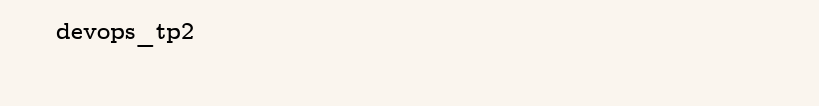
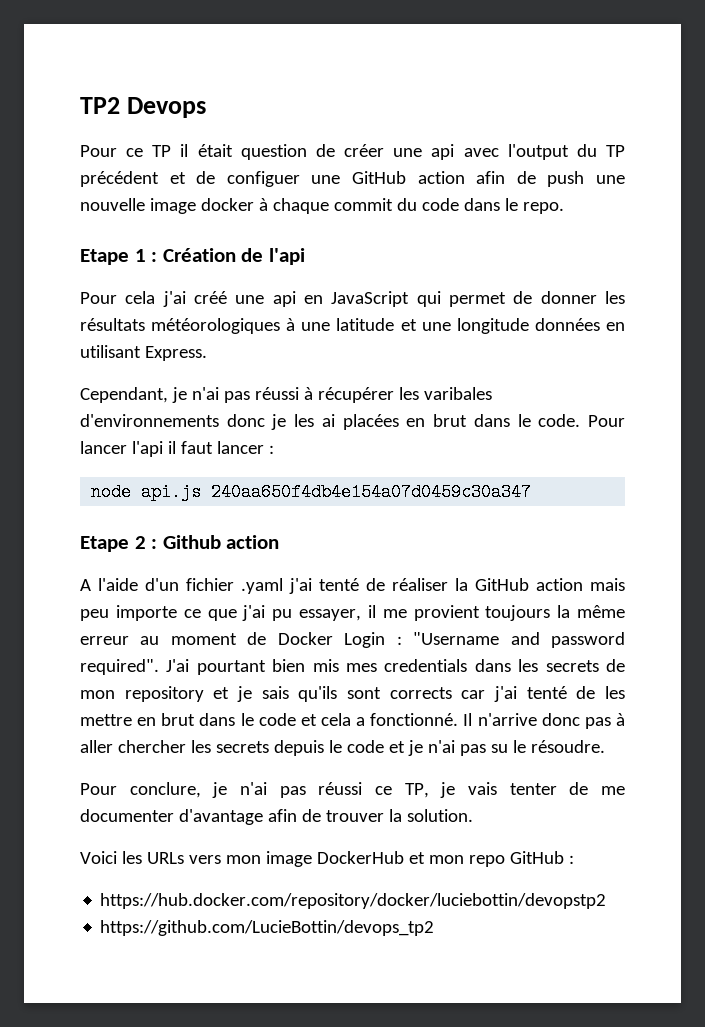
[56,23,194,47] devops_tp2 -> [80,97,207,118] [80,144,625,160] [80,171,626,187] [80,198,564,214] [80,248,305,265] [80,291,625,307] [80,318,625,334] [80,345,207,361] [80,387,492,403] [80,414,626,430] [80,441,274,457] [91,483,532,501] [80,535,280,552] [80,578,625,594] [80,605,625,621] [80,632,625,648] [80,659,625,675] [80,686,626,702] [80,713,626,729] [80,740,605,756] [80,782,626,798] [80,809,473,825] [80,851,574,867] [100,893,607,909] [100,920,435,936] TP2 Devops // Pour ce TP il était question de créer une api avec l'output du TP précédent et de configuer une GitHub action afin de push une nouvelle image docker à chaque commit du code dans le repo. // Etape 1 : Création de l'api // Pour cela j'ai créé une api en JavaScript qui permet de donner les résultats météorologiques à une latitude et une longitude données en utilisant Express. // Cependant, je n'ai pas réussi à récupérer les varibales d'environnements donc je les ai placées en brut dans le code. Pour lancer l'api il faut lancer : // node api.js 240aa650f4db4e154a07d0459c30a347 // Etape 2 : Github action // A l'aide d'un fichier .yaml j'ai tenté de réaliser la GitHub action mais peu importe ce que j'ai pu essayer, il me provient toujours la même erreur au moment de Docker Login : "Username and password required". J'ai pourtant bien mis mes credentials dans les secrets de mon repository et je sais qu'ils sont corrects car j'ai tenté de les mettre en brut dans le code et cela a fonctionné. Il n'arrive donc pas à aller chercher les secrets depuis le code et je n'ai pas su le résoudre. // Pour conclure, je n'ai pas réussi ce TP, je vais tenter de me documenter d'avantage afin de trouver la solution. // Voici les URLs vers mon image DockerHub et mon repo GitHub : // https://hub.docker.com/repository/docker/luciebottin/devopstp2 // https://github.com/LucieBottin/devops_tp2

